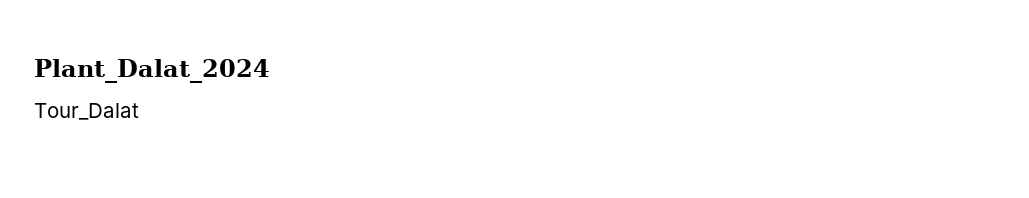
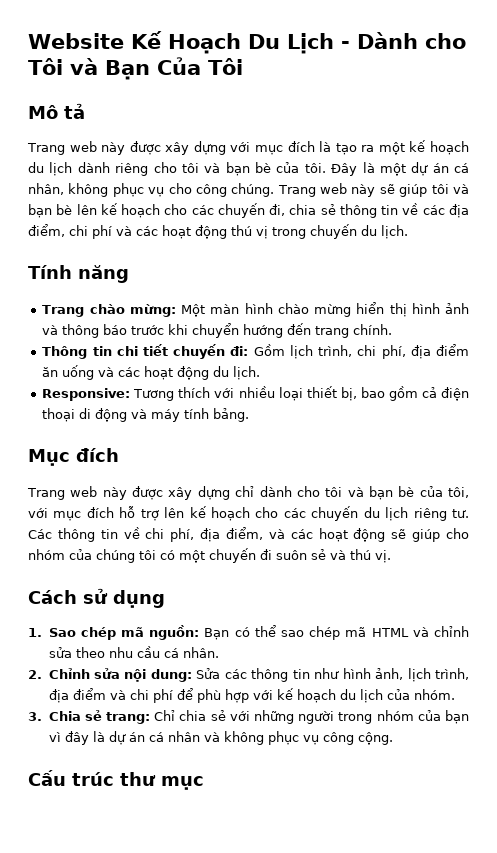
[34,59,270,83] [34,103,139,120] Plant_Dalat_2024 // Tour_Dalat -> [28,31,466,54] [28,57,243,80] [28,103,85,119] [27,140,470,155] [28,162,469,176] [28,183,470,197] [28,203,469,218] [28,224,408,239] [28,265,129,283] [42,302,469,317] [42,323,393,338] [42,344,470,359] [42,365,261,380] [42,386,469,401] [42,408,250,422] [28,448,119,466] [27,486,470,500] [28,506,469,521] [28,527,469,542] [28,548,391,563] [28,588,165,608] [28,625,469,640] [48,646,219,658] [28,668,469,682] [48,688,455,703] [28,710,469,724] [48,731,393,745] [28,770,204,790] Website Kế Hoạch Du Lịch - Dành cho Tôi và Bạn Của Tôi // Mô tả // Trang web này được xây dựng với mục đích là tạo ra một kế hoạch du lịch dành riêng cho tôi và bạn bè của tôi. Đây là một dự án cá nhân, không phục vụ cho công chúng. Trang web này sẽ giúp tôi và bạn bè lên kế hoạch cho các chuyến đi, chia sẻ thông tin về các địa điểm, chi phí và các hoạt động thú vị trong chuyến du lịch. // Tính năng // Trang chào mừng: Một màn hình chào mừng hiển thị hình ảnh và thông báo trước khi chuyển hướng đến trang chính. // Thông tin chi tiết chuyến đi: Gồm lịch trình, chi phí, địa điểm ăn uống và các hoạt động du lịch. // Responsive: Tương thích với nhiều loại thiết bị, bao gồm cả điện thoại di động và máy tính bảng. // Mục đích // Trang web này được xây dựng chỉ dành cho tôi và bạn bè của tôi, với mục đích hỗ trợ lên kế hoạch cho các chuyến du lịch riêng tư. Các thông tin về chi phí, địa điểm, và các hoạt động sẽ giúp cho nhóm của chúng tôi có một chuyến đi suôn sẻ và thú vị. // Cách sử dụng // 1. Sao chép mã nguồn: Bạn có thể sao chép mã HTML và chỉnh sửa theo nhu cầu cá nhân. // 2. Chỉnh sửa nội dung: Sửa các thông tin như hình ảnh, lịch trình, địa điểm và chi phí để phù hợp với kế hoạch du lịch của nhóm. // 3. Chia sẻ trang: Chỉ chia sẻ với những người trong nhóm của bạn vì đây là dự án cá nhân và không phục vụ công cộng. // Cấu trúc thư mục

